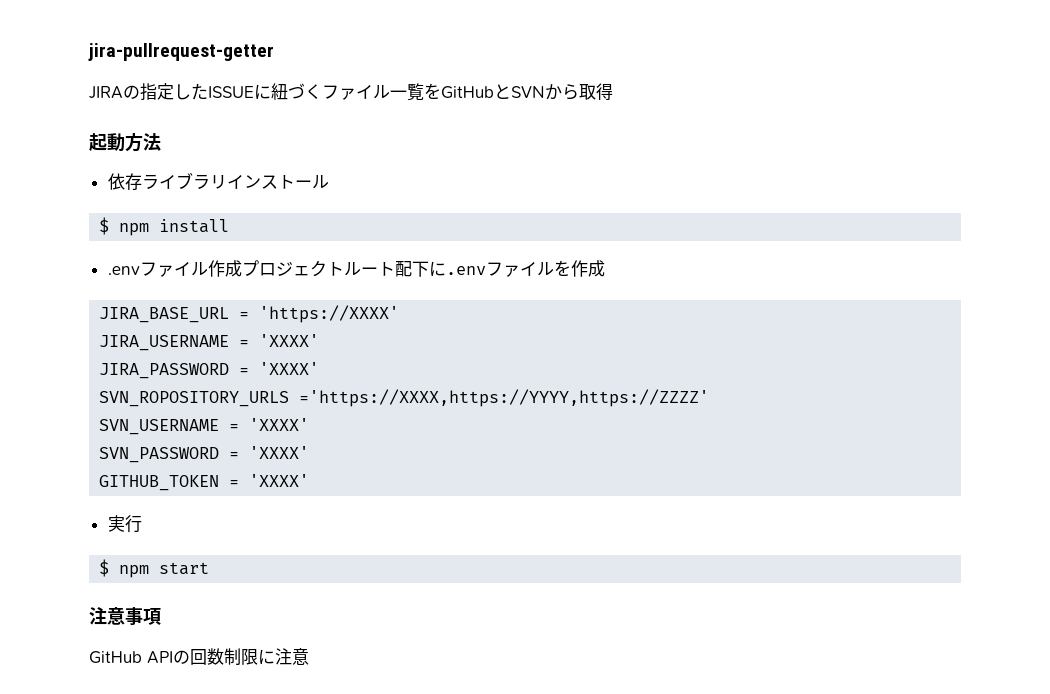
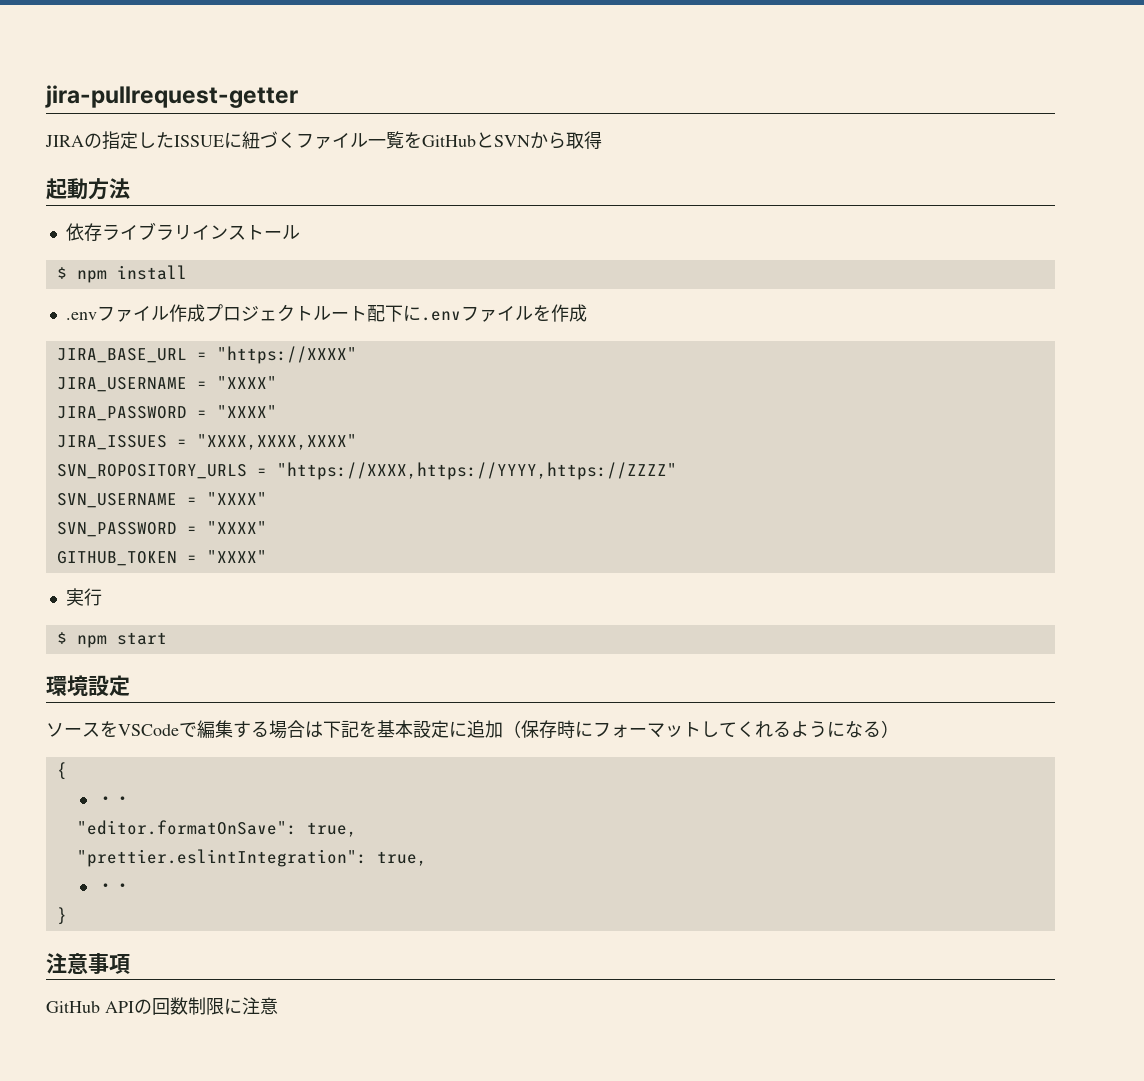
[259,305,400,323] 'https://XXXX' -> [216,346,357,364] "https://XXXX"
[259,334,320,347] 'XXXX' -> [216,376,277,389] "XXXX"
[259,362,320,375] 'XXXX' -> [216,405,277,418] [56,434,357,450] "XXXX" // JIRA_ISSUES = "XXXX,XXXX,XXXX"
[299,389,710,407] ='https://XXXX,https://YYYY,https://ZZZZ' -> [256,462,677,480] = "https://XXXX,https://YYYY,https://ZZZZ"
[249,418,310,431] 'XXXX' -> [206,492,267,505] "XXXX"
[249,446,310,459] 'XXXX' -> [206,521,267,534] "XXXX"
[249,474,310,487] 'XXXX' -> [206,550,267,563] "XXXX"
(210, 568) none -> [46,675,130,696] [46,720,899,739] [56,762,67,780] [96,796,131,805] [76,820,357,837] [76,849,427,867] [96,883,131,892] [56,907,67,925] // 環境設定 // ソースをVSCodeで編集する場合は下記を基本設定に追加（保存時にフォーマットしてくれるようになる） // { // ・・ // "editor.formatOnSave": true, // "prettier.eslintIntegration": true, // ・・ // }

